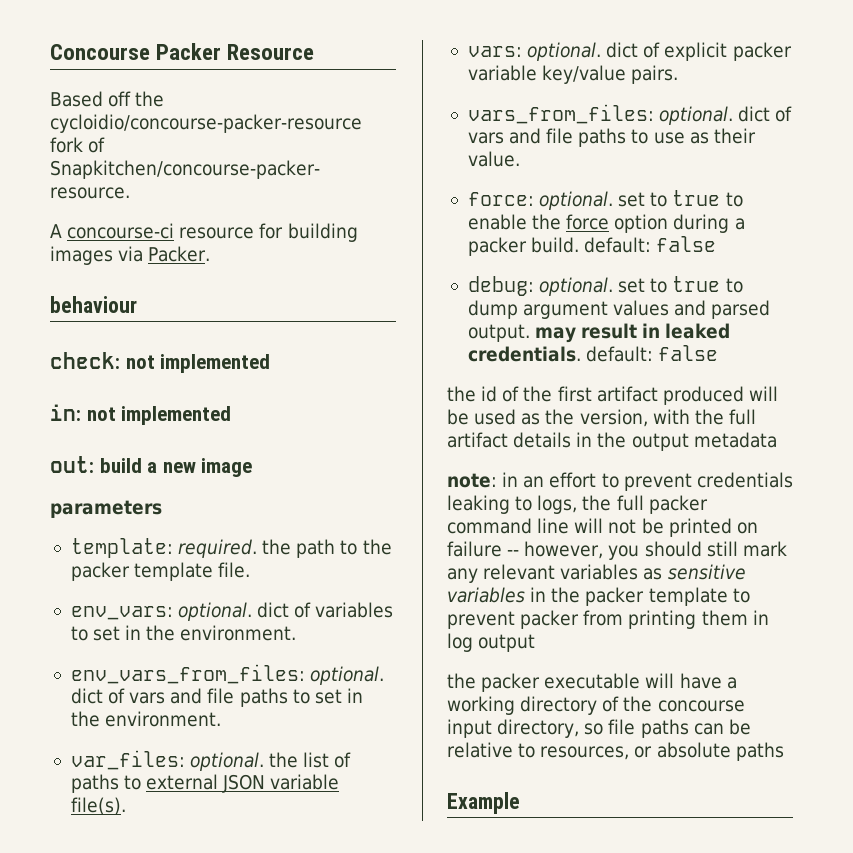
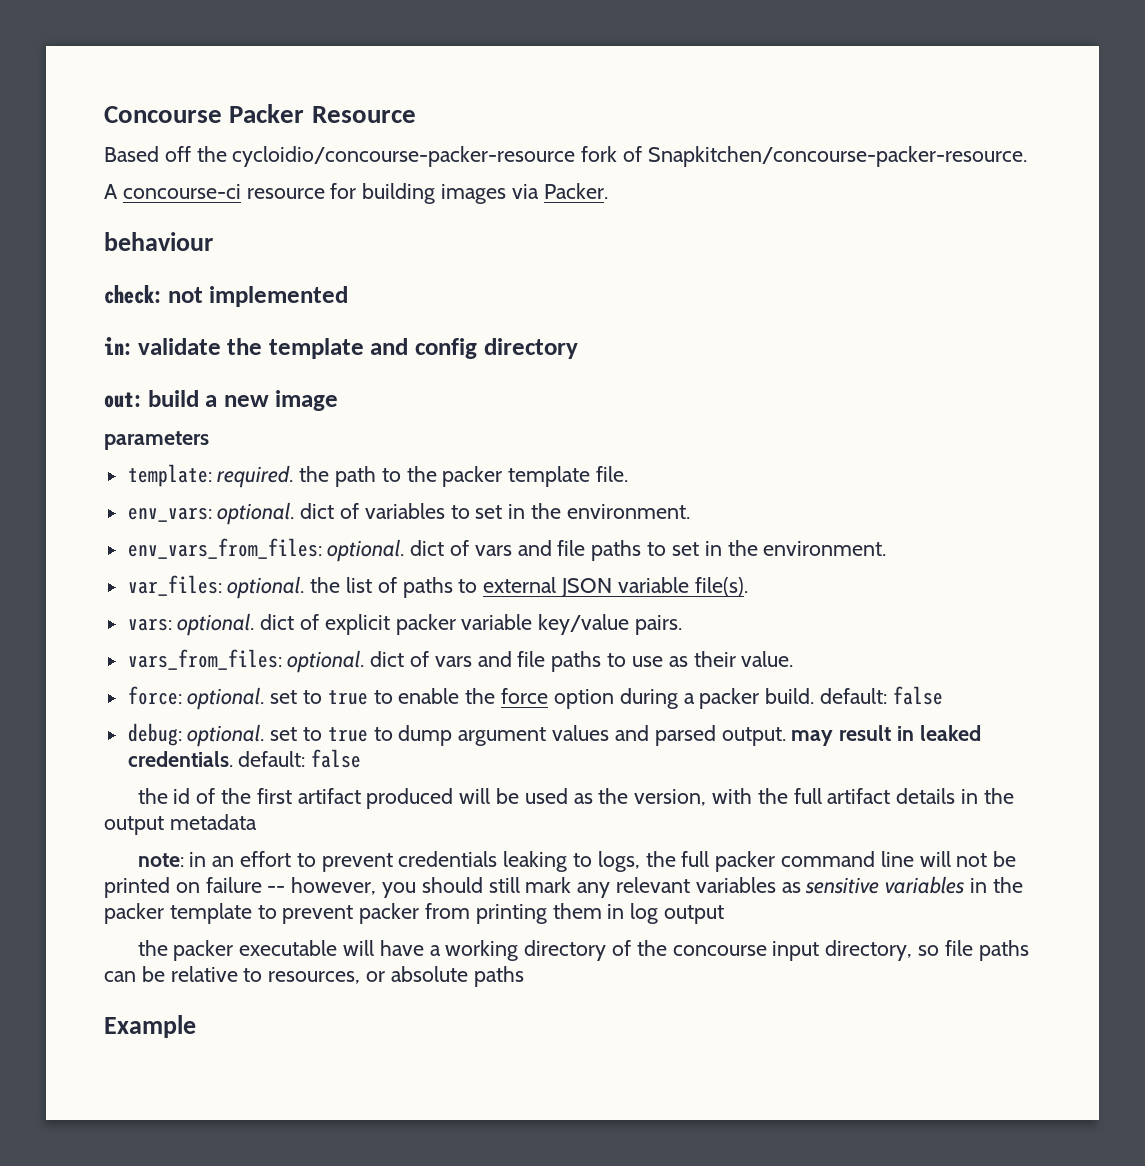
[86,406,232,425] not implemented -> [137,338,578,359] validate the template and config directory

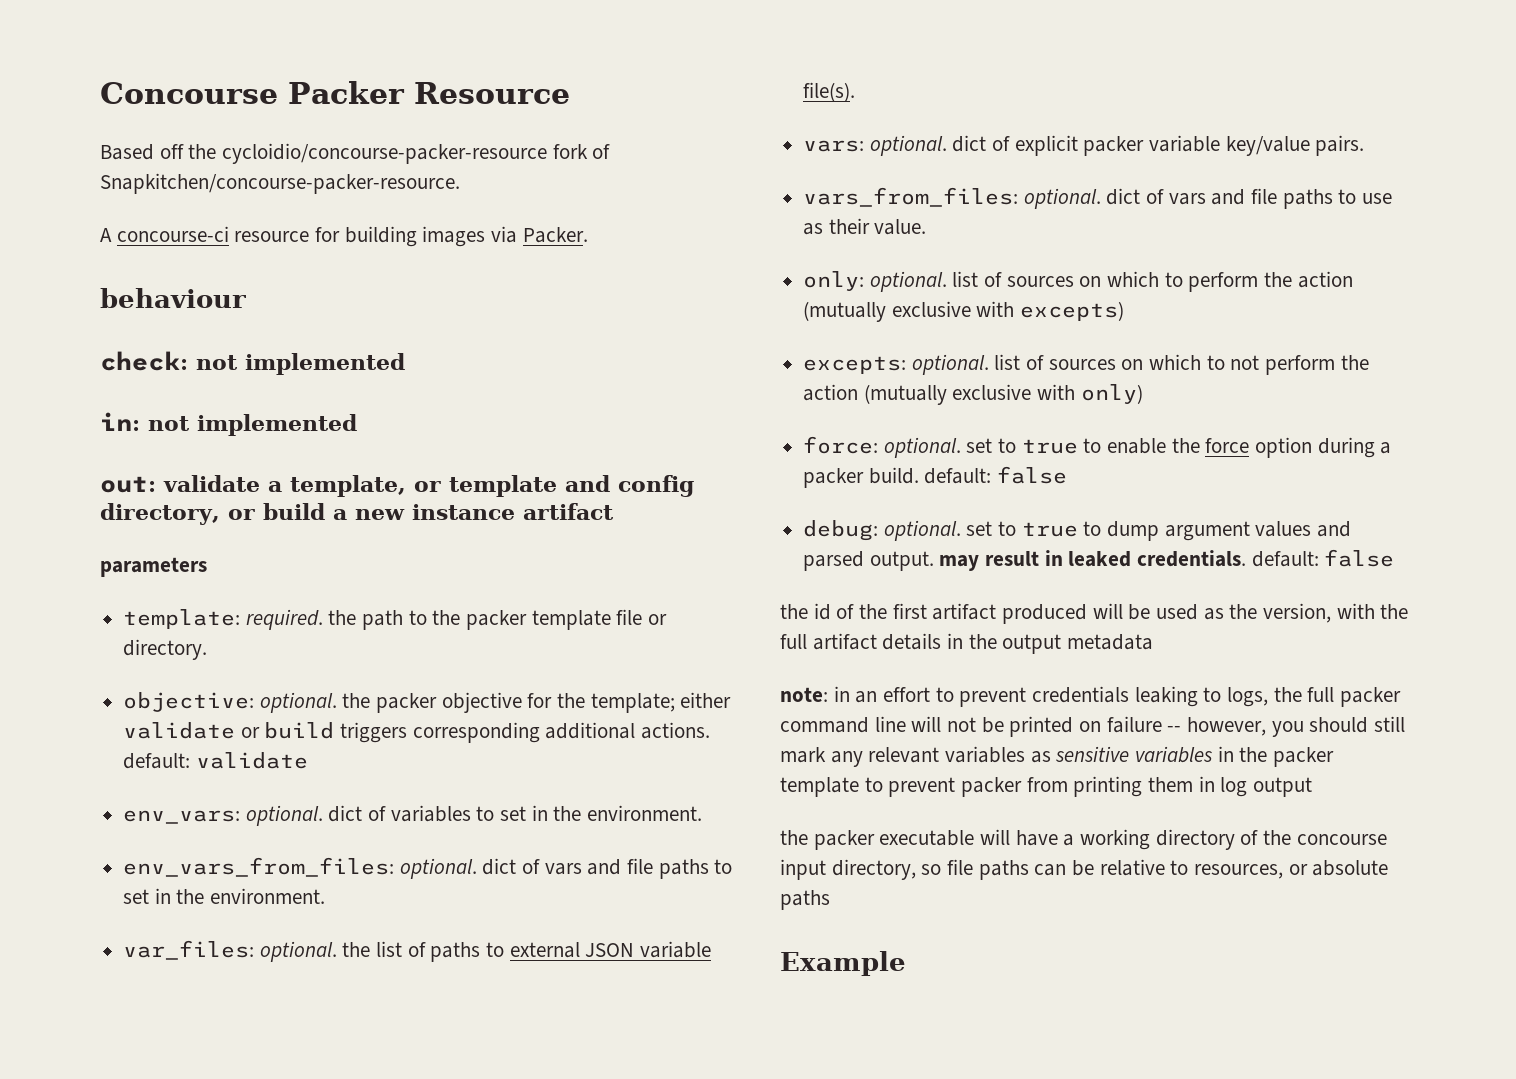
[137,338,263,355] validate the -> [148,414,357,436] [100,475,441,497] not implemented // out: validate a template, or
[483,338,578,359] [104,392,141,408] directory // out: -> [100,503,255,525] directory, or
[275,390,339,411] image -> [411,503,614,520] instance artifact
[596,466,629,482] file. -> [616,609,668,625] [123,639,208,660] [123,692,732,713] [123,722,711,743] [123,752,308,769] file or directory. // objective: optional. the packer objective for the template; either validate or build triggers corresponding additional actions. default: validate
(794, 659) none -> [803,271,1353,292] [803,301,1125,322] [803,354,1369,375] [803,384,1143,405] // only: optional. list of sources on which to perform the action (mutually exclusive with excepts) // excepts: optional. list of sources on which to not perform the action (mutually exclusive with only)

